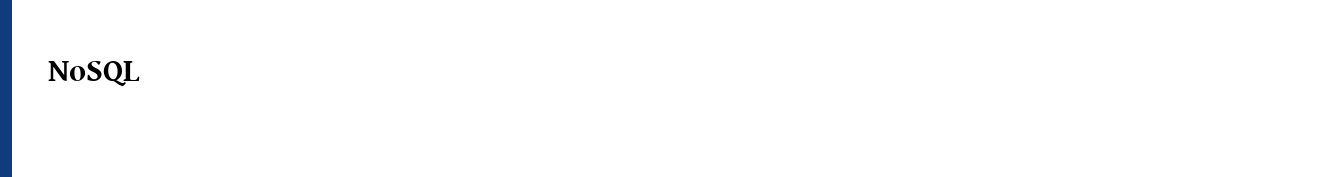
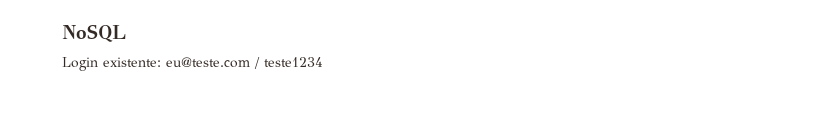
(140, 73) none -> [62,57,323,71] // Login existente: eu@teste.com / teste1234

